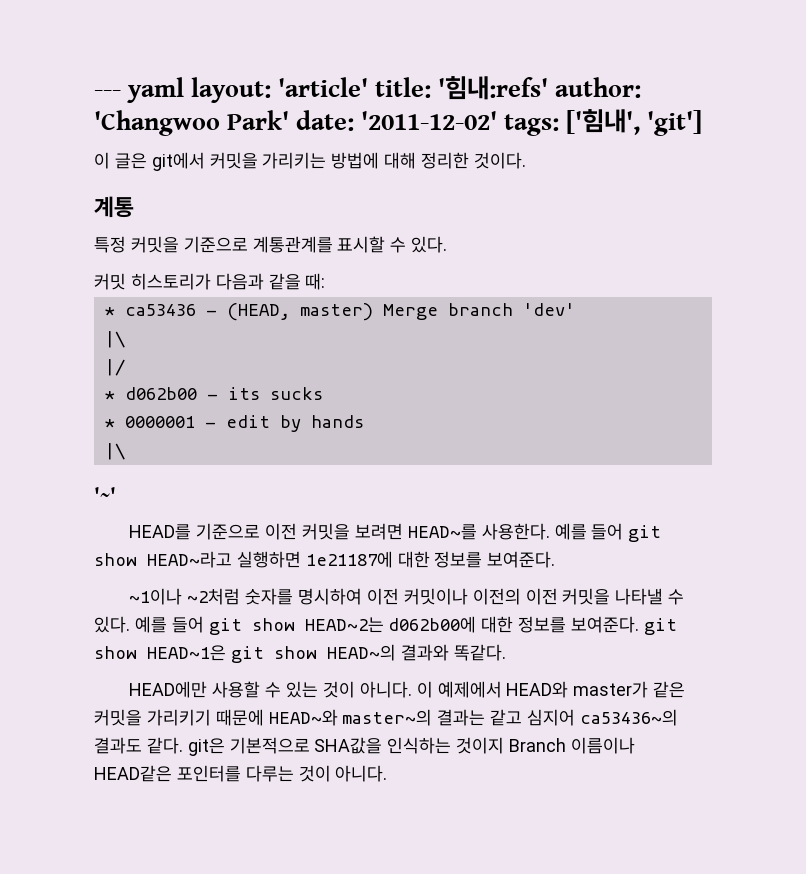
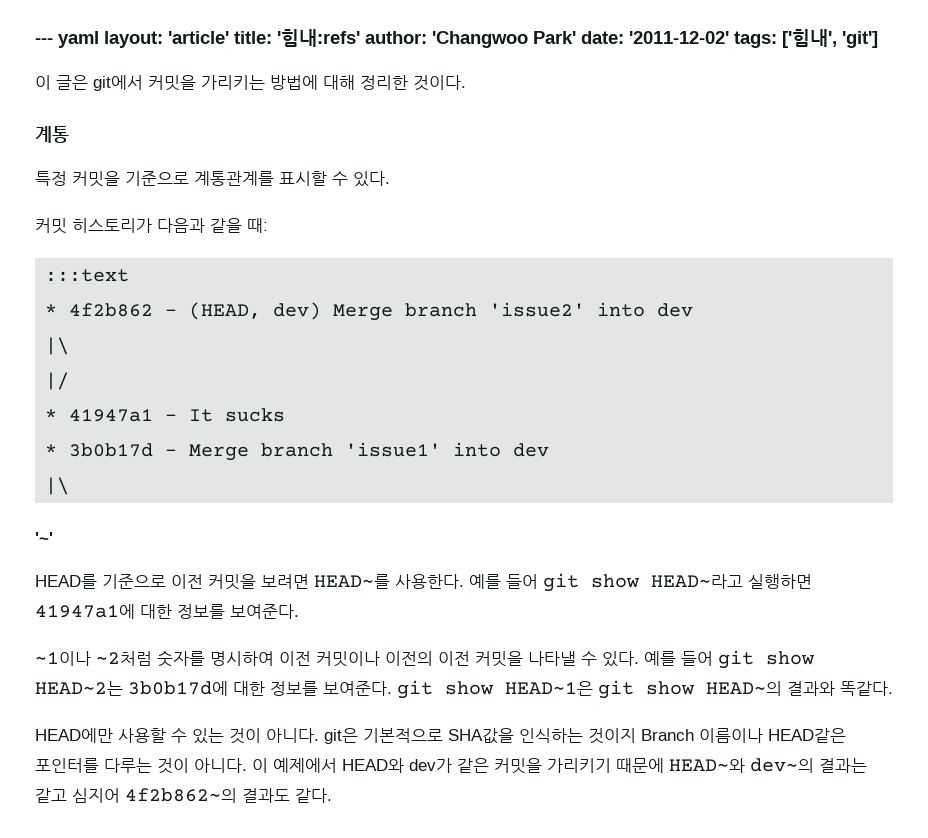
[104,304,196,316] // * ca53436 -> [45,269,130,282] [45,303,154,317] // :::text // * 4f2b862
[299,303,575,321] master) Merge branch 'dev' -> [273,302,694,321] dev) Merge branch 'issue2' into dev
[124,387,260,400] d062b00 - its -> [69,409,214,422] 41947a1 - It
[124,415,364,432] 0000001 - edit by hands -> [69,442,550,461] 3b0b17d - Merge branch 'issue1' into dev
[305,551,393,568] 1e21187에 -> [35,604,135,619] 41947a1에
[388,616,477,633] d062b00에 -> [128,681,228,696] 3b0b17d에
[416,681,686,698] [94,709,678,726] [94,737,183,754] 이 예제에서 HEAD와 master가 같은 커밋을 가리키기 때문에 HEAD~와 master~의 결과는 같고 심지어 ca53436~의 결과도 같다. -> (319, 735) none
(388, 773) none -> [252,758,867,774] [35,788,332,803] 이 예제에서 HEAD와 dev가 같은 커밋을 가리키기 때문에 HEAD~와 dev~의 결과는 같고 심지어 4f2b862~의 결과도 같다.

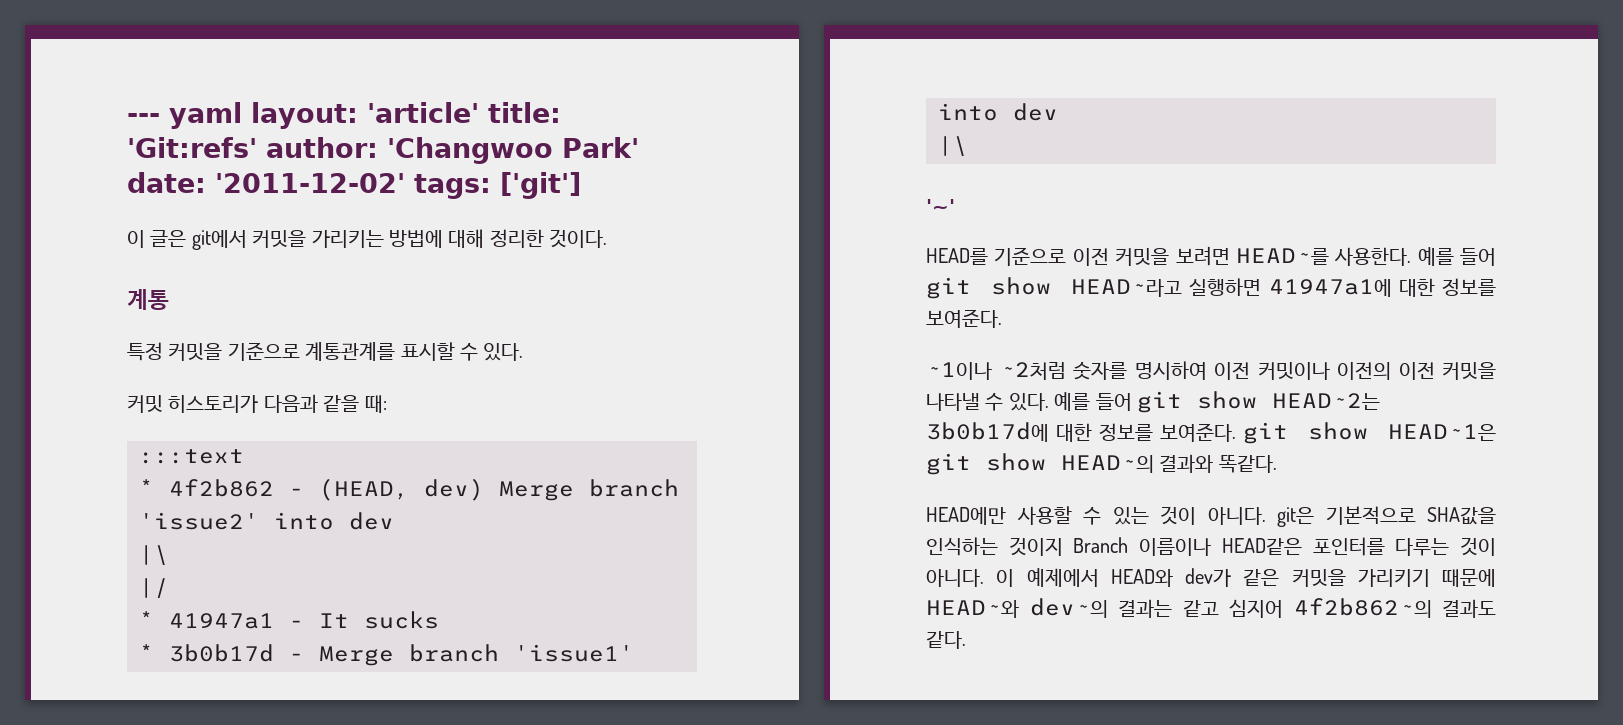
[277,29,360,47] '힘내:refs' -> [127,137,257,158] 'Git:refs'
[782,29,878,48] ['힘내', 'git'] -> [500,172,581,199] ['git']

